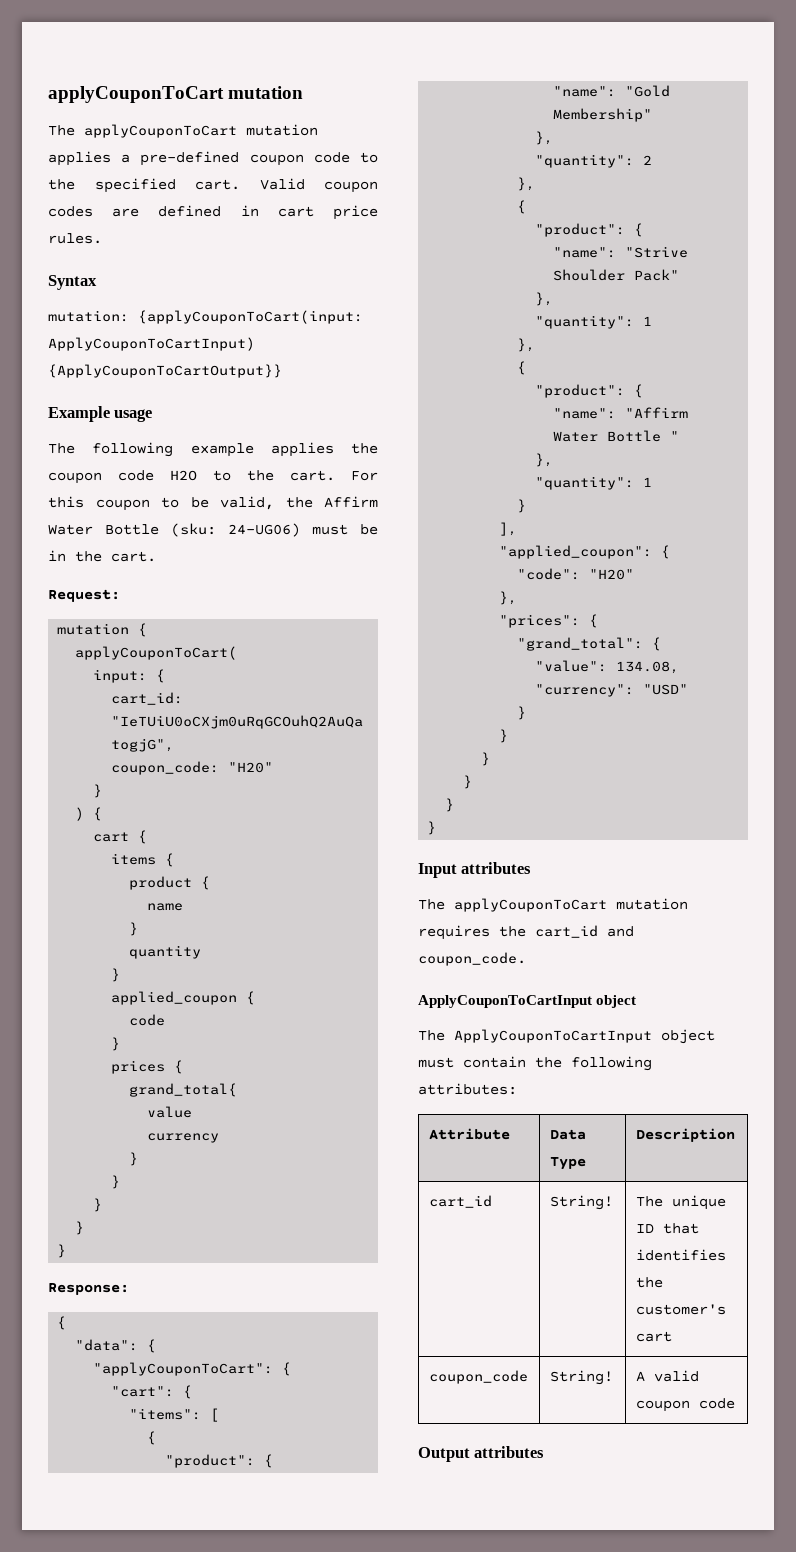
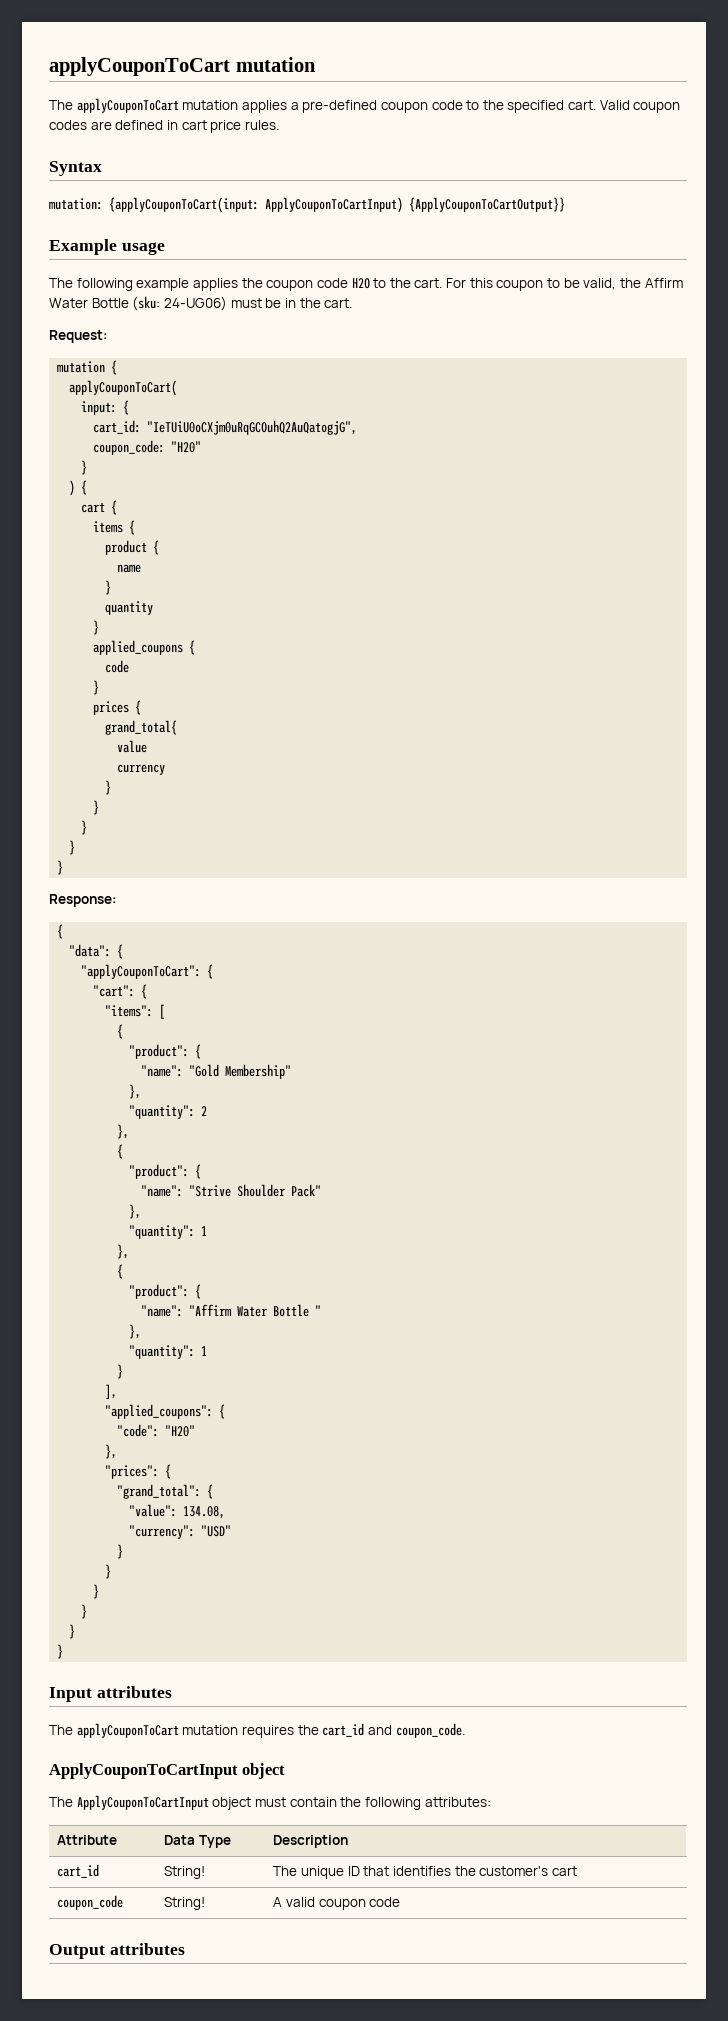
[111,991,238,1005] applied_coupon -> [93,640,184,655] applied_coupons
[499,545,653,559] "applied_coupon": -> [105,1404,214,1419] "applied_coupons":

